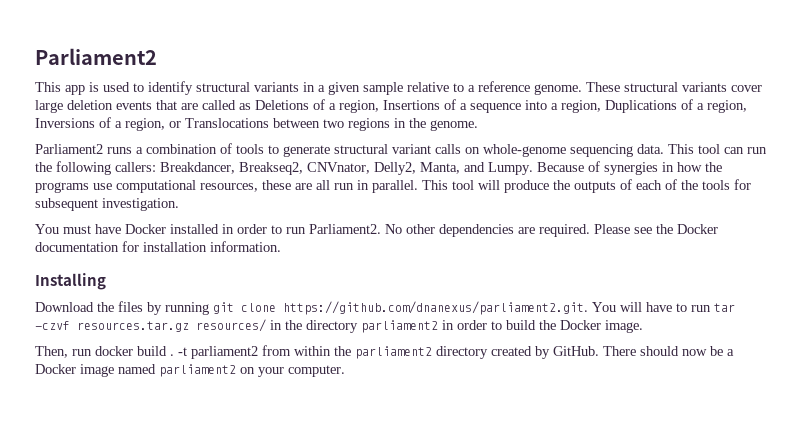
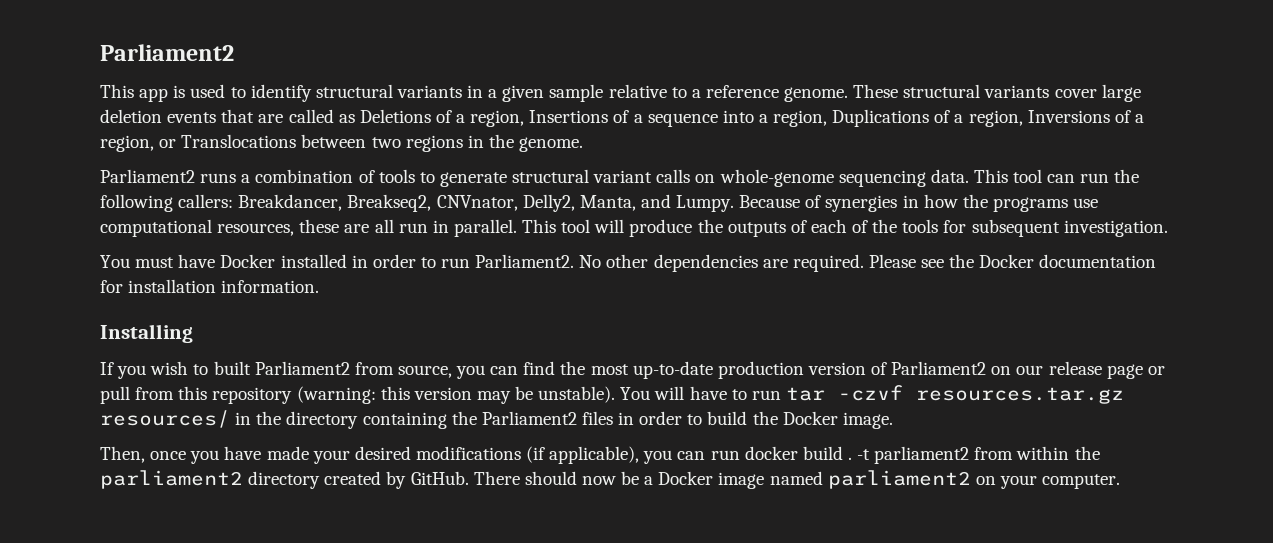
[35,301,588,315] Download the files by running git clone https://github.com/dnanexus/parliament2.git. -> [100,361,1165,379] [100,386,616,404] If you wish to built Parliament2 from source, you can find the most up-to-date production version of Parliament2 on our release page or pull from this repository (warning: this version may be unstable).
[361,320,438,333] parliament2 -> [362,411,613,429] containing the Parliament2 files
(68, 352) none -> [150,446,706,464] once you have made your desired modifications (if applicable), you can

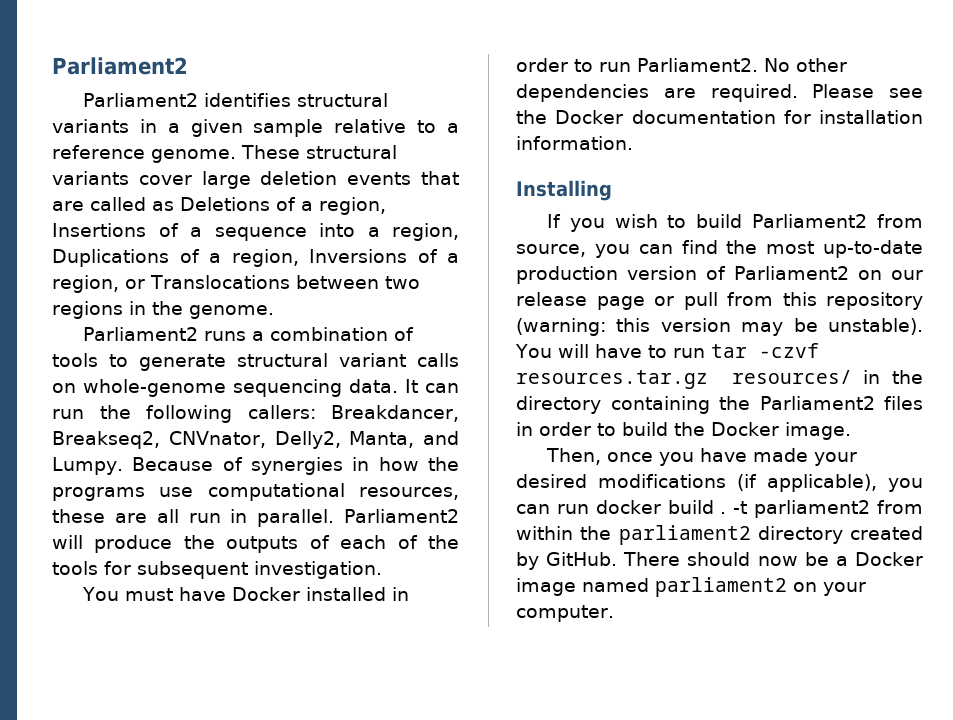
[100,84,312,102] This app is used to identify -> [82,93,291,107] Parliament2 identifies
[973,169,1043,183] This tool -> [405,379,418,393] It
[522,219,591,233] This tool -> [344,509,460,523] Parliament2
[213,361,251,375] built -> [696,214,743,228] build

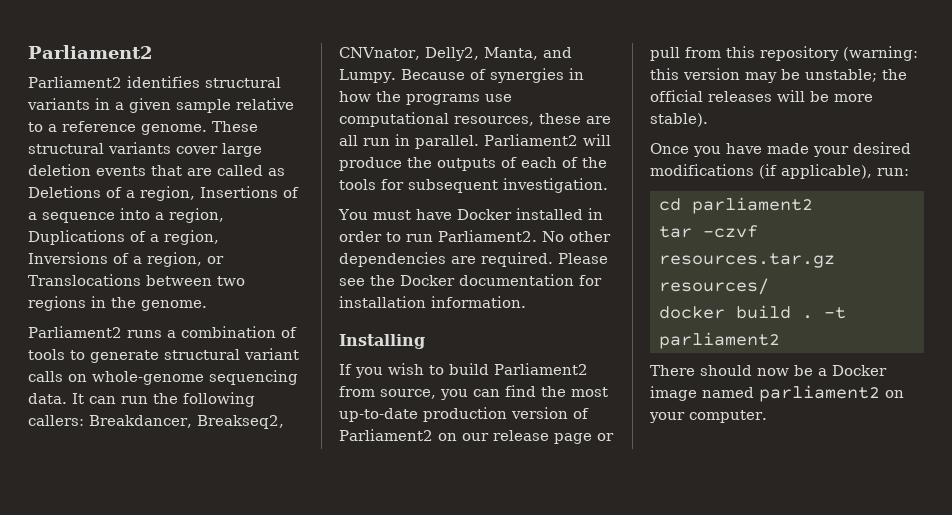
[828,318,923,335] [515,343,819,358] [516,370,923,389] [516,396,923,414] [516,422,851,440] [545,448,653,465] unstable). You will have to run tar -czvf resources.tar.gz resources/ in the directory containing the Parliament2 files in order to build the Docker image. // Then, once -> [805,69,907,82] [650,90,873,102] [650,113,708,127] [650,143,689,154] unstable; the official releases will be more stable). // Once
[888,478,923,492] [516,504,589,514] you can run -> [877,168,909,176] [659,197,813,214] [659,225,758,238] [659,253,835,268] [659,278,769,295] run: // cd parliament2 // tar -czvf resources.tar.gz resources/ //
[877,500,923,514] [516,525,923,545] [516,552,618,570] from within the parliament2 directory created by GitHub. -> (780, 340) //

